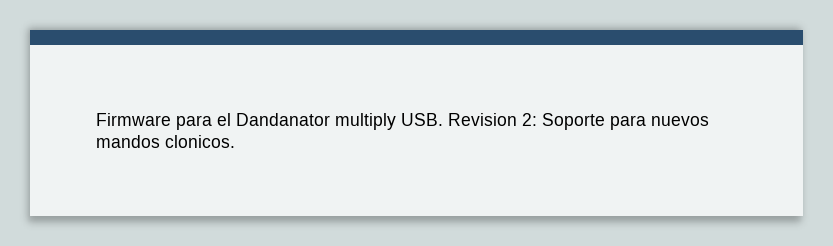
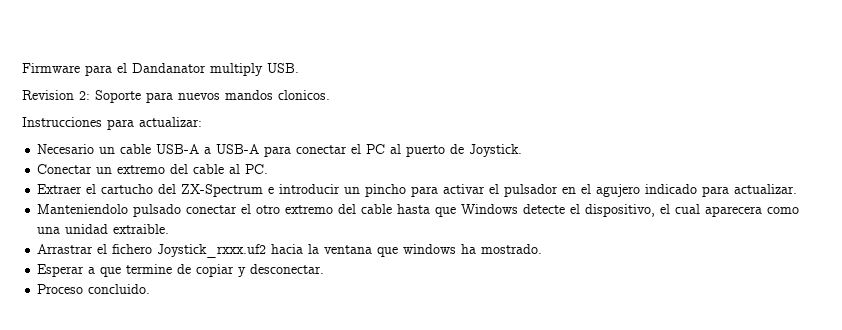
(443, 119) none -> (299, 68) //
(235, 141) none -> [22,117,202,130] [37,144,523,157] [37,164,269,174] [37,184,798,197] [37,204,800,217] [37,224,170,234] [37,244,543,258] [37,264,325,277] [37,284,151,294] // Instrucciones para actualizar: // Necesario un cable USB-A a USB-A para conectar el PC al puerto de Joystick. // Conectar un extremo del cable al PC. // Extraer el cartucho del ZX-Spectrum e introducir un pincho para activar el pulsador en el agujero indicado para actualizar. // Manteniendolo pulsado conectar el otro extremo del cable hasta que Windows detecte el dispositivo, el cual aparecera como una unidad extraible. // Arrastrar el fichero Joystick_rxxx.uf2 hacia la ventana que windows ha mostrado. // Esperar a que termine de copiar y desconectar. // Proceso concluido.

